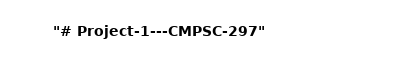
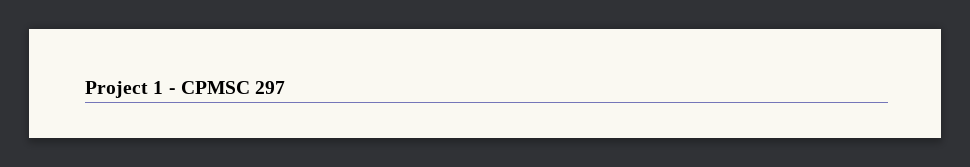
[53,25,265,39] "# Project-1---CMPSC-297" -> [85,81,286,98] Project 1 - CPMSC 297

